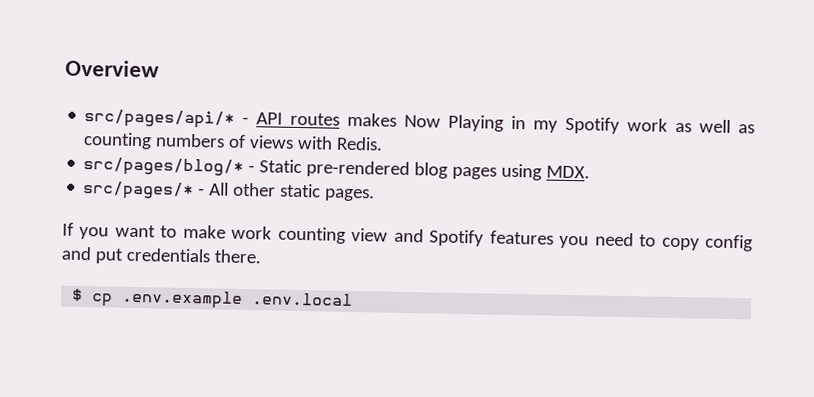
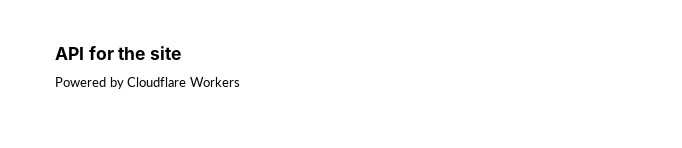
[65,59,160,78] [84,109,756,134] [83,132,384,151] [83,157,591,181] [82,181,376,202] [62,222,754,252] [61,246,262,264] [72,288,354,309] Overview // src/pages/api/* - API routes makes Now Playing in my Spotify work as well as counting numbers of views with Redis. // src/pages/blog/* - Static pre-rendered blog pages using MDX. // src/pages/* - All other static pages. // If you want to make work counting view and Spotify features you need to copy config and put credentials there. // $ cp .env.example .env.local -> [55,46,182,60] [55,77,240,89] API for the site // Powered by Cloudflare Workers

